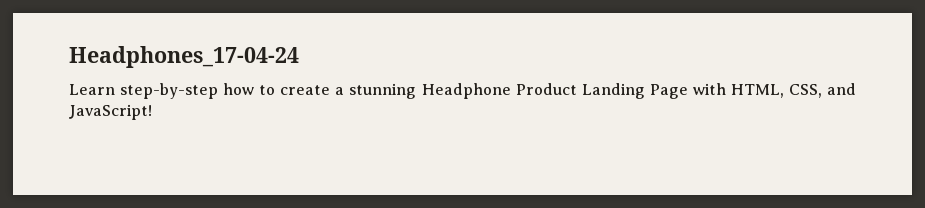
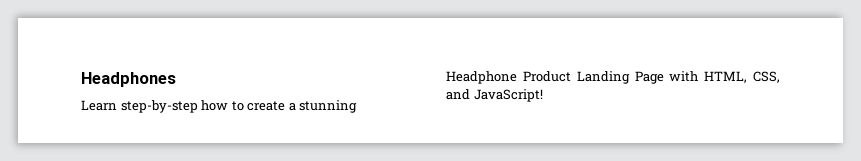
[69,46,299,68] Headphones_17-04-24 -> [81,72,176,87] Headphones

